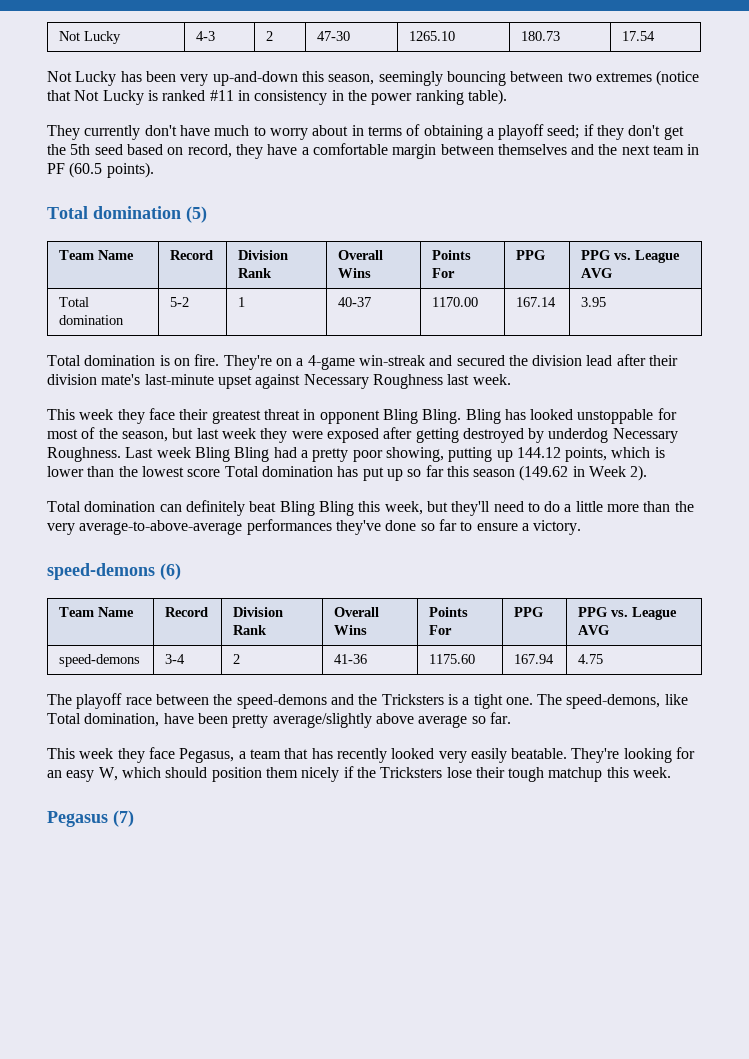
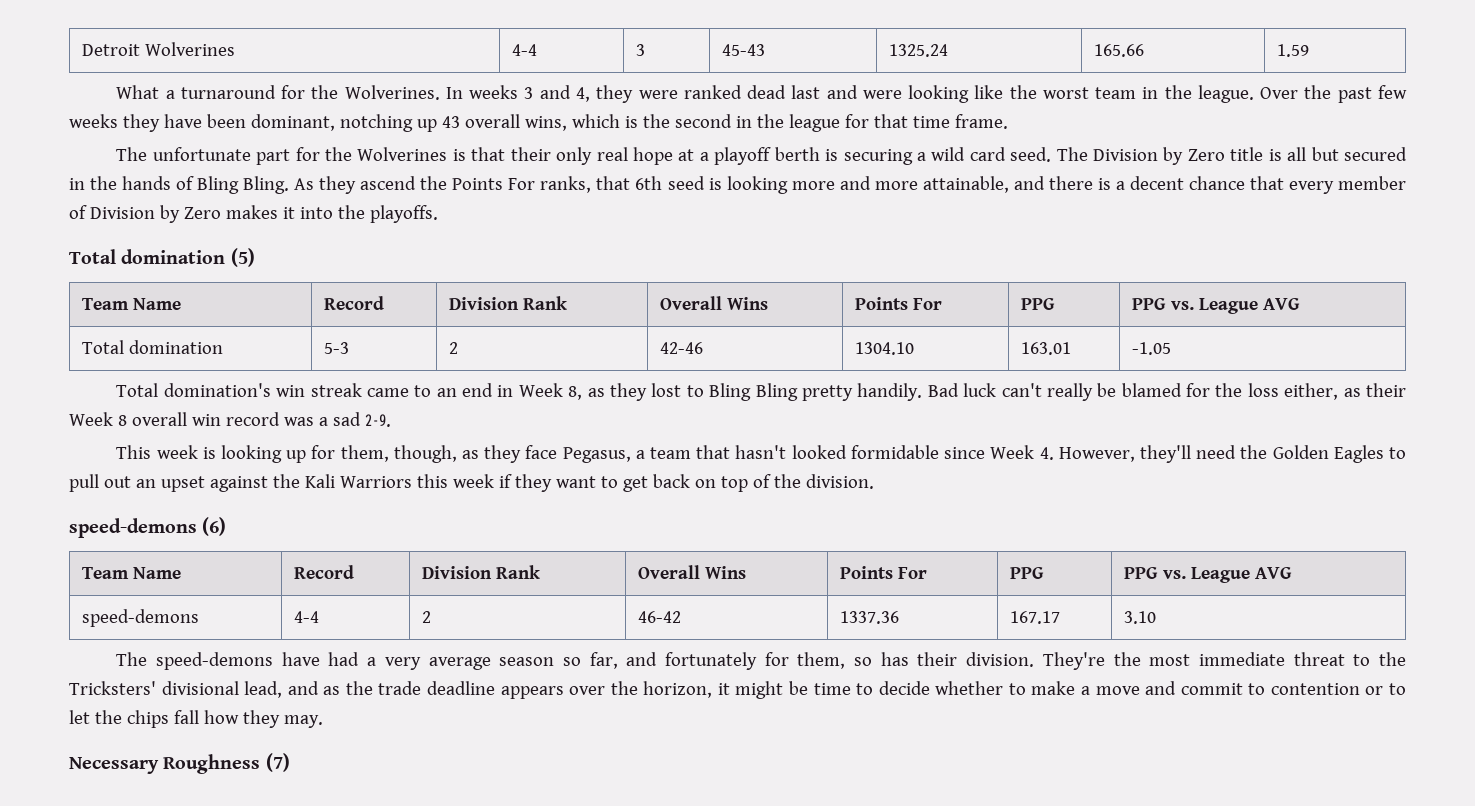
[59,31,122,44] [196,31,216,41] [266,31,274,41] [317,31,351,41] [409,31,456,41] [521,31,561,41] [622,31,656,41] [47,70,700,86] [47,89,507,105] [47,124,684,140] [47,143,700,159] [47,162,154,178] Not Lucky | 4-3 | 2 | 47-30 | 1265.10 | 180.73 | 17.54 // Not Lucky has been very up-and-down this season, seemingly bouncing between two extremes (notice that Not Lucky is ranked #11 in consistency in the power ranking table). // They currently don't have much to worry about in terms of obtaining a playoff seed; if they don't get the 5th seed based on record, they have a comfortable margin between themselves and the next team in PF (60.5 points). -> [82,42,236,56] [512,44,538,56] [636,44,646,56] [722,44,766,56] [889,44,949,57] [1094,44,1145,57] [1277,44,1310,57] [116,85,1407,103] [69,114,1008,132] [116,147,1407,165] [69,176,1406,194] [69,205,438,223] Detroit Wolverines | 4-4 | 3 | 45-43 | 1325.24 | 165.66 | 1.59 // What a turnaround for the Wolverines. In weeks 3 and 4, they were ranked dead last and were looking like the worst team in the league. Over the past few weeks they have been dominant, notching up 43 overall wins, which is the second in the league for that time frame. // The unfortunate part for the Wolverines is that their only real hope at a playoff berth is securing a wild card seed. The Division by Zero title is all but secured in the hands of Bling Bling. As they ascend the Points For ranks, that 6th seed is looking more and more attainable, and there is a decent chance that every member of Division by Zero makes it into the playoffs.
[170,297,190,307] [238,297,246,307] [338,297,372,307] [432,297,479,307] [516,297,557,307] [581,297,607,307] [47,354,679,370] [47,374,511,389] [47,408,677,424] [47,427,678,443] [47,447,665,462] [47,465,648,481] [47,500,694,516] [47,519,582,535] 5-2 | 1 | 40-37 | 1170.00 | 167.14 | 3.95 // Total domination is on fire. They're on a 4-game win-streak and secured the division lead after their division mate's last-minute upset against Necessary Roughness last week. // This week they face their greatest threat in opponent Bling Bling. Bling has looked unstoppable for most of the season, but last week they were exposed after getting destroyed by underdog Necessary Roughness. Last week Bling Bling had a pretty poor showing, putting up 144.12 points, which is lower than the lowest score Total domination has put up so far this season (149.62 in Week 2). // Total domination can definitely beat Bling Bling this week, but they'll need to do a little more than the very average-to-above-average performances they've done so far to ensure a victory. -> [324,342,350,354] [449,342,459,354] [660,342,704,354] [855,342,915,355] [1021,342,1072,355] [1132,342,1172,355] [116,383,1406,401] [69,412,391,427] [116,445,1406,463] [69,474,874,492] 5-3 | 2 | 42-46 | 1304.10 | 163.01 | -1.05 // Total domination's win streak came to an end in Week 8, as they lost to Bling Bling pretty handily. Bad luck can't really be blamed for the loss either, as their Week 8 overall win record was a sad 2-9. // This week is looking up for them, though, as they face Pegasus, a team that hasn't looked formidable since Week 4. However, they'll need the Golden Eagles to pull out an upset against the Kali Warriors this week if they want to get back on top of the division.
[165,654,186,664] [233,654,241,664] [334,654,368,664] [429,654,476,664] [514,654,555,664] [578,654,604,664] [47,693,688,709] [47,712,511,728] [47,747,696,763] [47,766,672,782] [47,811,108,827] 3-4 | 2 | 41-36 | 1175.60 | 167.94 | 4.75 // The playoff race between the speed-demons and the Tricksters is a tight one. The speed-demons, like Total domination, have been pretty average/slightly above average so far. // This week they face Pegasus, a team that has recently looked very easily beatable. They're looking for an easy W, which should position them nicely if the Tricksters lose their tough matchup this week. // Pegasus -> [294,611,320,623] [422,611,432,623] [638,611,682,623] [840,611,900,624] [1010,611,1061,624] [1124,611,1157,624] [116,652,1406,670] [69,681,1407,699] [69,710,323,728] [69,754,261,774] 4-4 | 2 | 46-42 | 1337.36 | 167.17 | 3.10 // The speed-demons have had a very average season so far, and fortunately for them, so has their division. They're the most immediate threat to the Tricksters' divisional lead, and as the trade deadline appears over the horizon, it might be time to decide whether to make a move and commit to contention or to let the chips fall how they may. // Necessary Roughness

